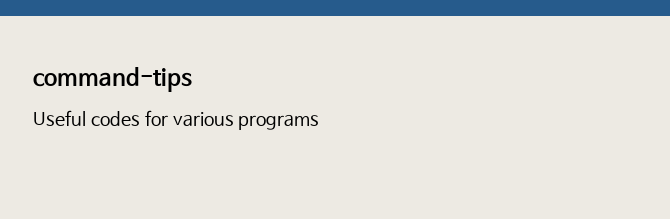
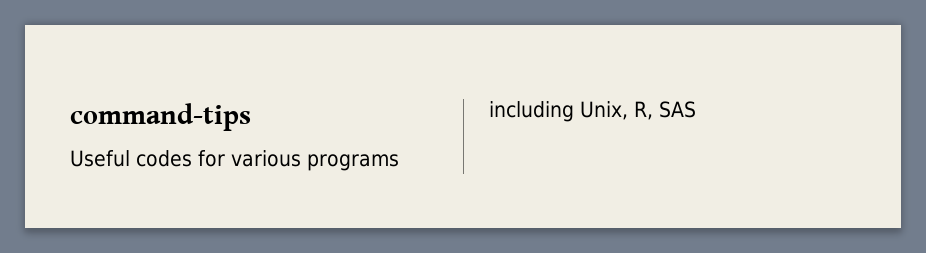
(320, 122) none -> [489,101,696,122] including Unix, R, SAS

